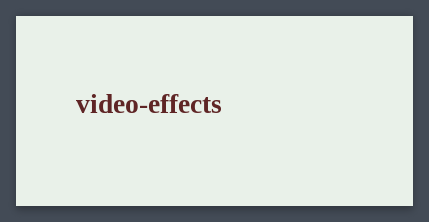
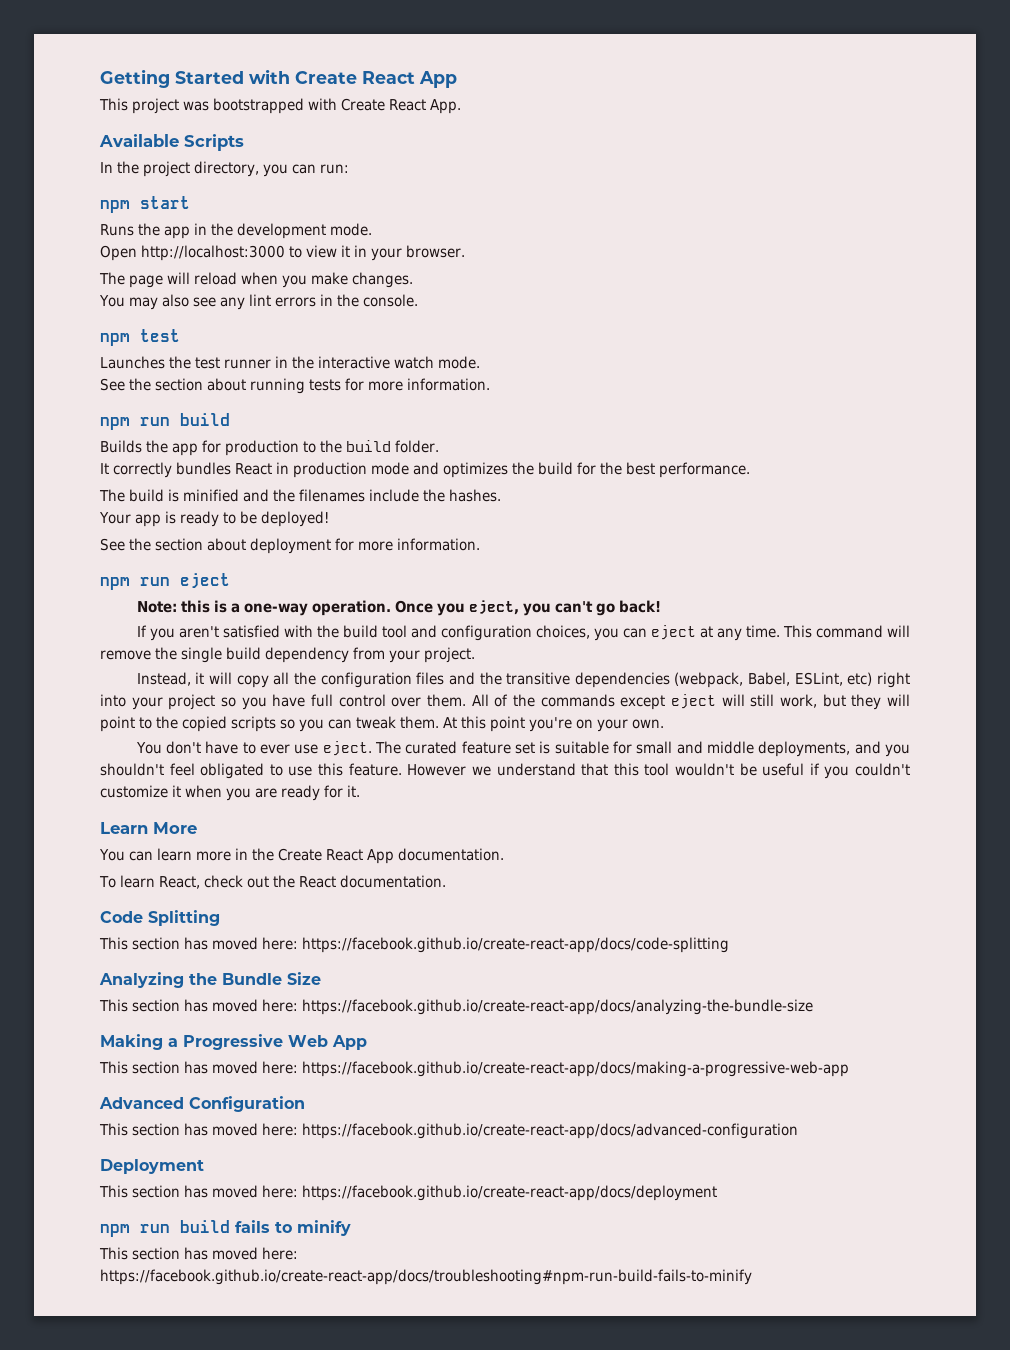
[76,94,222,113] video-effects -> [100,69,457,88] [99,98,461,114] [99,134,244,151] [100,161,349,177] [100,196,190,213] [100,223,372,239] [100,245,465,261] [99,272,413,288] [99,294,418,310] [100,329,180,346] [100,356,480,369] [100,378,490,394] [100,413,230,430] [100,440,439,456] [100,462,750,478] [99,489,501,502] [99,511,329,527] [100,538,480,554] [100,573,230,590] [136,600,661,616] [136,625,910,641] [100,647,475,663] [136,672,910,688] [100,694,910,710] [100,716,664,732] [135,741,911,757] [100,763,910,779] [100,785,360,801] [100,822,197,834] [99,848,504,864] [99,875,446,889] [100,910,220,926] [99,937,729,953] [99,972,321,988] [99,999,813,1015] [100,1034,367,1050] [99,1061,849,1077] [99,1096,305,1112] [99,1123,798,1139] [100,1159,204,1174] [99,1185,717,1201] [100,1220,351,1237] [99,1247,298,1260] [100,1269,752,1285] Getting Started with Create React App // This project was bootstrapped with Create React App. // Available Scripts // In the project directory, you can run: // npm start // Runs the app in the development mode. // Open http://localhost:3000 to view it in your browser. // The page will reload when you make changes. // You may also see any lint errors in the console. // npm test // Launches the test runner in the interactive watch mode. // See the section about running tests for more information. // npm run build // Builds the app for production to the build folder. // It correctly bundles React in production mode and optimizes the build for the best performance. // The build is minified and the filenames include the hashes. // Your app is ready to be deployed! // See the section about deployment for more information. // npm run eject // Note: this is a one-way operation. Once you eject, you can't go back! // If you aren't satisfied with the build tool and configuration choices, you can eject at any time. This command will remove the single build dependency from your project. // Instead, it will copy all the configuration files and the transitive dependencies (webpack, Babel, ESLint, etc) right into your project so you have full control over them. All of the commands except eject will still work, but they will point to the copied scripts so you can tweak them. At this point you're on your own. // You don't have to ever use eject. The curated feature set is suitable for small and middle deployments, and you shouldn't feel obligated to use this feature. However we understand that this tool wouldn't be useful if you couldn't customize it when you are ready for it. // Learn More // You can learn more in the Create React App documentation. // To learn React, check out the React documentation. // Code Splitting // This section has moved here: https://facebook.github.io/create-react-app/docs/code-splitting // Analyzing the Bundle Size // This section has moved here: https://facebook.github.io/create-react-app/docs/analyzing-the-bundle-size // Making a Progressive Web App // This section has moved here: https://facebook.github.io/create-react-app/docs/making-a-progressive-web-app // Advanced Configuration // This section has moved here: https://facebook.github.io/create-react-app/docs/advanced-configuration // Deployment // This section has moved here: https://facebook.github.io/create-react-app/docs/deployment // npm run build fails to minify // This section has moved here: https://facebook.github.io/create-react-app/docs/troubleshooting#npm-run-build-fails-to-minify

